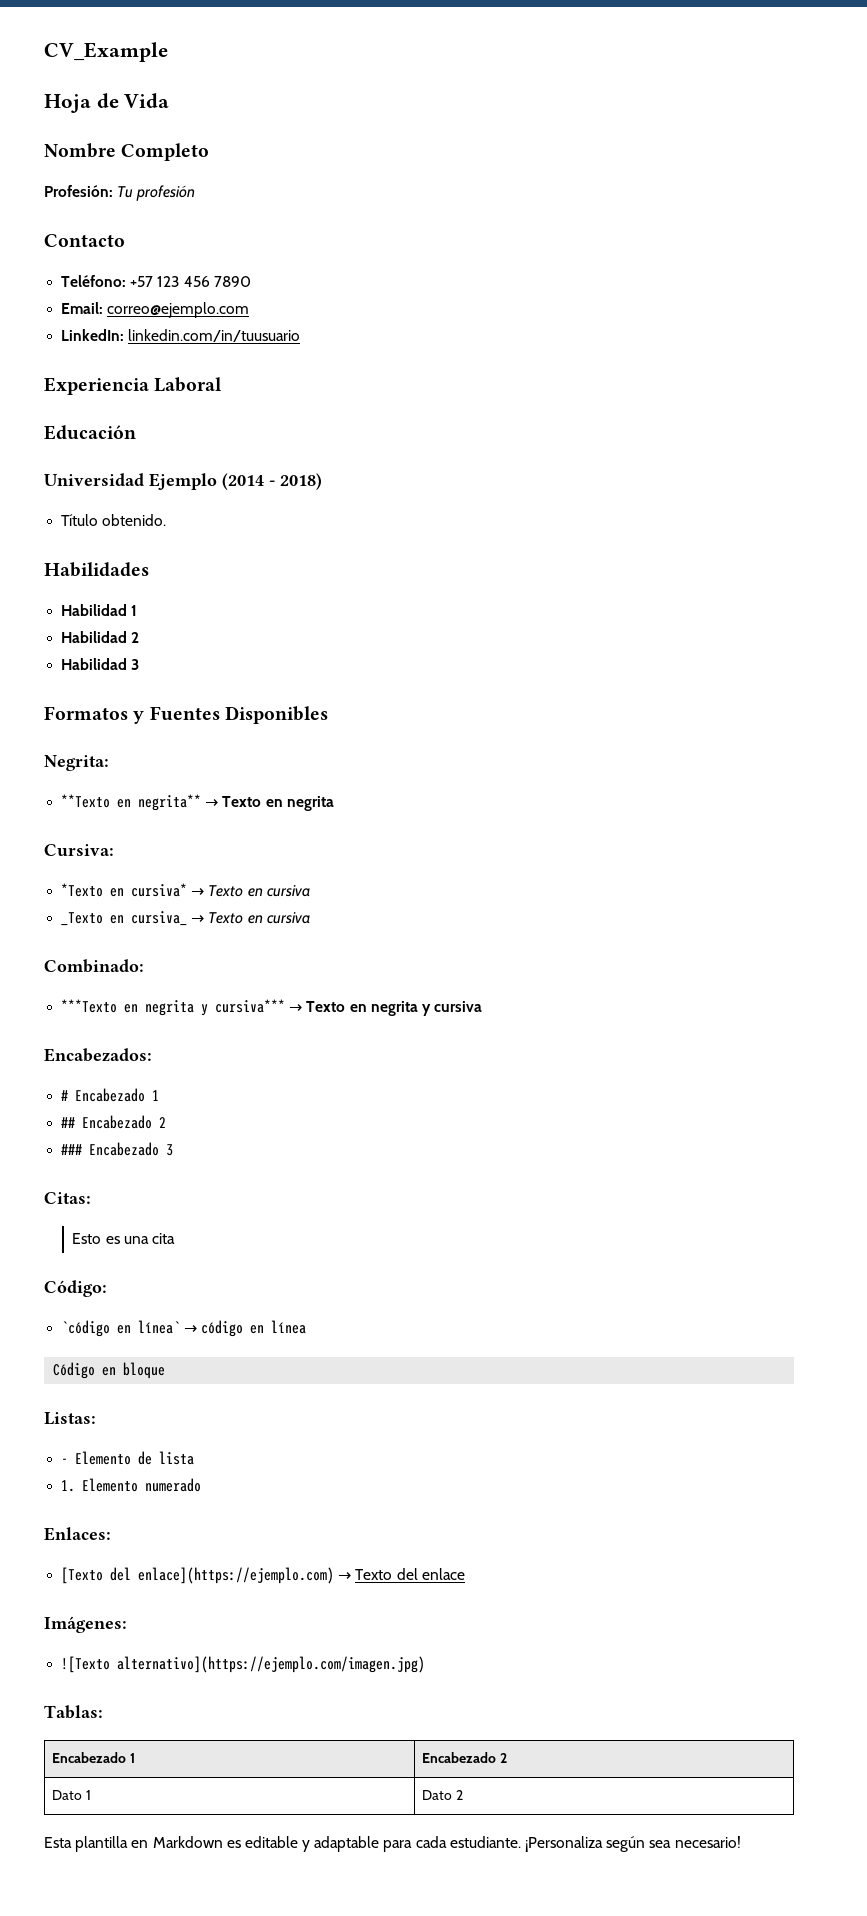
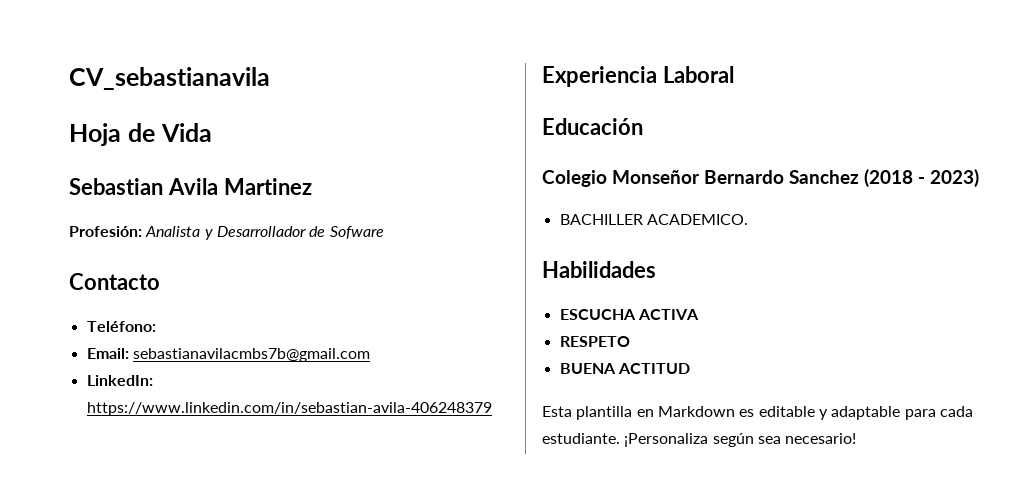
[44,42,168,62] CV_Example -> [69,67,270,90] CV_sebastianavila
[44,143,210,161] [44,185,196,201] [44,234,125,247] [61,275,251,287] Nombre Completo // Profesión: Tu profesión // Contacto // Teléfono: +57 123 456 7890 -> [69,178,312,195] [69,226,384,240] [69,273,160,290] [86,321,156,332] Sebastian Avila Martinez // Profesión: Analista y Desarrollador de Sofware // Contacto // Teléfono:
[107,302,250,318] correo@ejemplo.com -> [132,348,370,362] sebastianavilacmbs7b@gmail.com
[128,329,301,342] linkedin.com/in/tuusuario -> [86,402,492,416] https://www.linkedin.com/in/sebastian-avila-406248379
[44,473,322,490] [61,514,167,526] [44,562,149,577] [61,604,138,616] [61,631,140,643] [61,658,140,670] [44,706,328,724] [44,755,109,771] [61,794,334,811] [44,844,114,856] [61,883,310,897] [61,911,310,926] [44,959,144,973] [61,999,483,1016] [44,1048,152,1062] [61,1088,160,1102] [61,1115,167,1129] [61,1142,174,1156] [44,1192,91,1204] [72,1233,176,1244] [44,1280,107,1297] [61,1320,307,1337] [53,1362,166,1379] [44,1412,96,1425] [61,1451,195,1465] [61,1478,202,1492] [44,1527,111,1541] [61,1567,465,1584] [44,1616,127,1633] [61,1656,426,1673] [44,1705,103,1719] [51,1752,135,1763] [421,1752,507,1763] [51,1790,91,1800] [421,1790,463,1800] Universidad Ejemplo (2014 - 2018) // Título obtenido. // Habilidades // Habilidad 1 // Habilidad 2 // Habilidad 3 // Formatos y Fuentes Disponibles // Negrita: // **Texto en negrita** → Texto en negrita // Cursiva: // *Texto en cursiva* → Texto en cursiva // _Texto en cursiva_ → Texto en cursiva // Combinado: // ***Texto en negrita y cursiva*** → Texto en negrita y cursiva // Encabezados: // # Encabezado 1 // ## Encabezado 2 // ### Encabezado 3 // Citas: // Esto es una cita // Código: // `código en línea` → código en línea // Código en bloque // Listas: // - Elemento de lista // 1. Elemento numerado // Enlaces: // [Texto del enlace](https://ejemplo.com) → Texto del enlace // Imágenes: // ![Texto alternativo](https://ejemplo.com/imagen.jpg) // Tablas: // Encabezado 1 | Encabezado 2 // Dato 1 | Dato 2 -> [542,169,979,187] [559,214,748,225] [542,261,656,278] [559,309,699,320] [559,336,630,347] [559,363,690,374] Colegio Monseñor Bernardo Sanchez (2018 - 2023) // BACHILLER ACADEMICO. // Habilidades // ESCUCHA ACTIVA // RESPETO // BUENA ACTITUD

